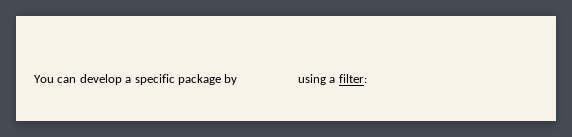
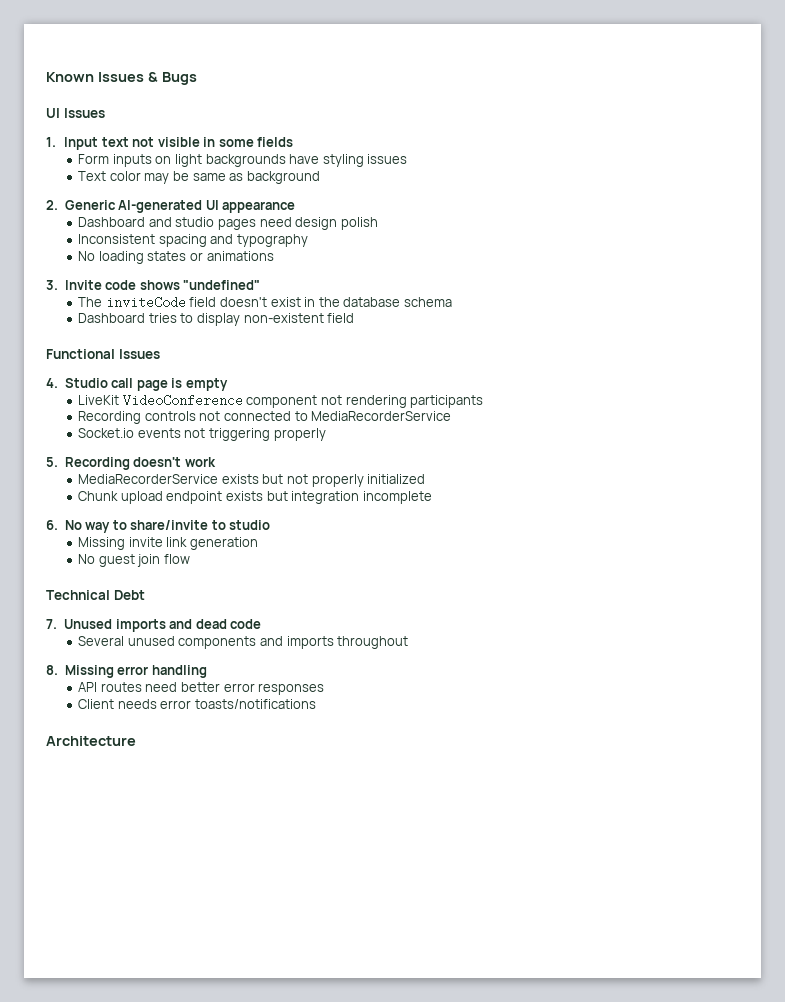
[34,74,367,85] You can develop a specific package by using a filter: -> [46,72,197,85] [46,108,105,118] [46,137,294,150] [78,154,408,167] [78,171,320,184] [46,200,296,213] [78,217,378,230] [78,234,308,247] [78,251,274,264] [46,280,261,290] [78,296,452,309] [78,313,355,326] [46,349,160,359] [46,378,228,391] [78,394,484,408] [78,411,452,424] [78,428,326,441] [46,457,216,470] [78,474,426,487] [78,491,432,504] [46,520,271,533] [78,537,258,550] [78,554,190,567] [46,590,145,600] [46,619,262,632] [78,636,409,649] [46,665,207,678] [78,682,325,695] [78,699,316,709] [46,736,136,746] Known Issues & Bugs // UI Issues // 1. Input text not visible in some fields // Form inputs on light backgrounds have styling issues // Text color may be same as background // 2. Generic AI-generated UI appearance // Dashboard and studio pages need design polish // Inconsistent spacing and typography // No loading states or animations // 3. Invite code shows "undefined" // The inviteCode field doesn't exist in the database schema // Dashboard tries to display non-existent field // Functional Issues // 4. Studio call page is empty // LiveKit VideoConference component not rendering participants // Recording controls not connected to MediaRecorderService // Socket.io events not triggering properly // 5. Recording doesn't work // MediaRecorderService exists but not properly initialized // Chunk upload endpoint exists but integration incomplete // 6. No way to share/invite to studio // Missing invite link generation // No guest join flow // Technical Debt // 7. Unused imports and dead code // Several unused components and imports throughout // 8. Missing error handling // API routes need better error responses // Client needs error toasts/notifications // Architecture

